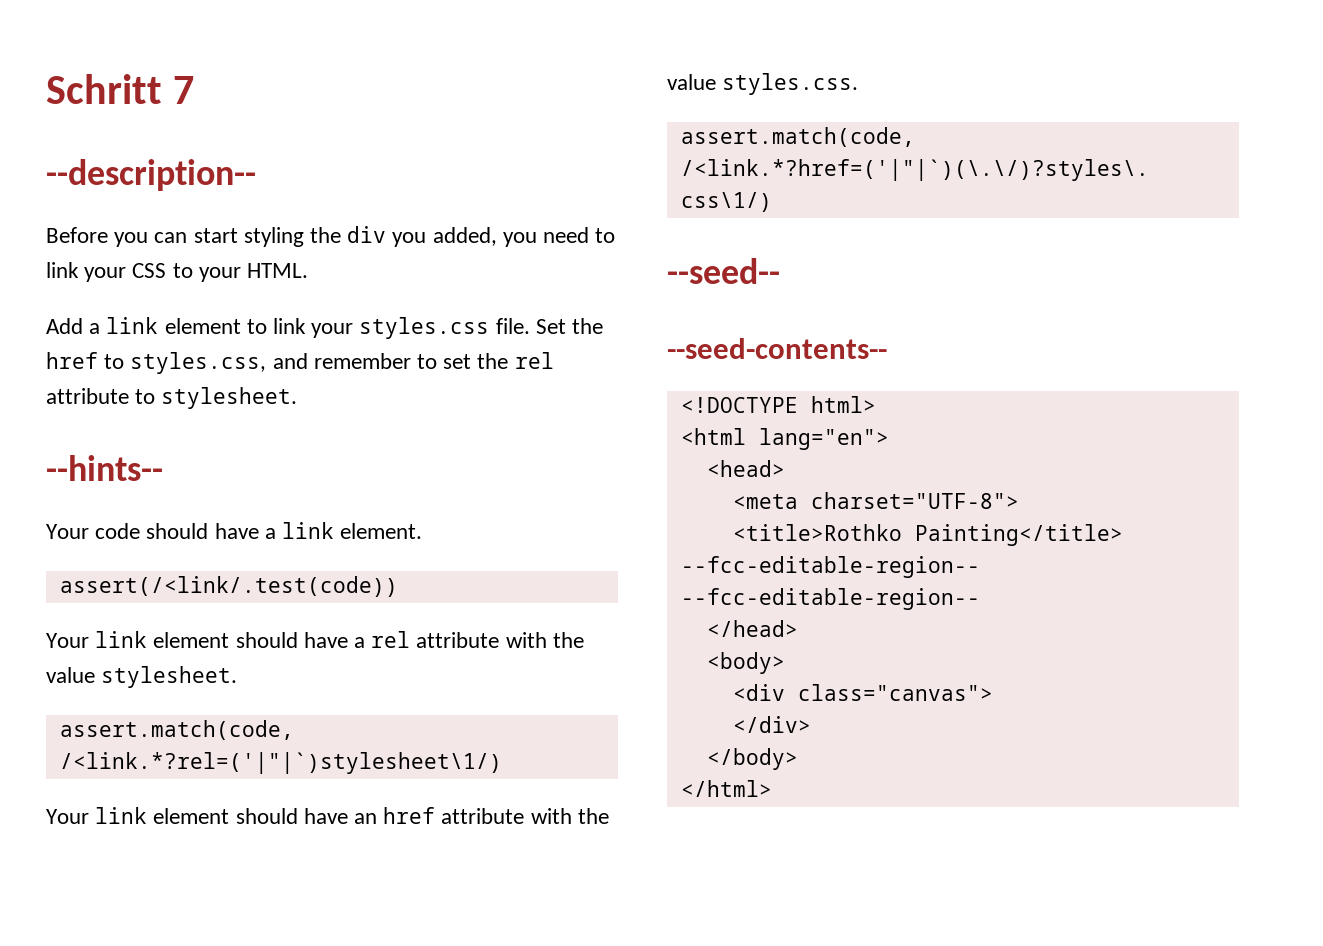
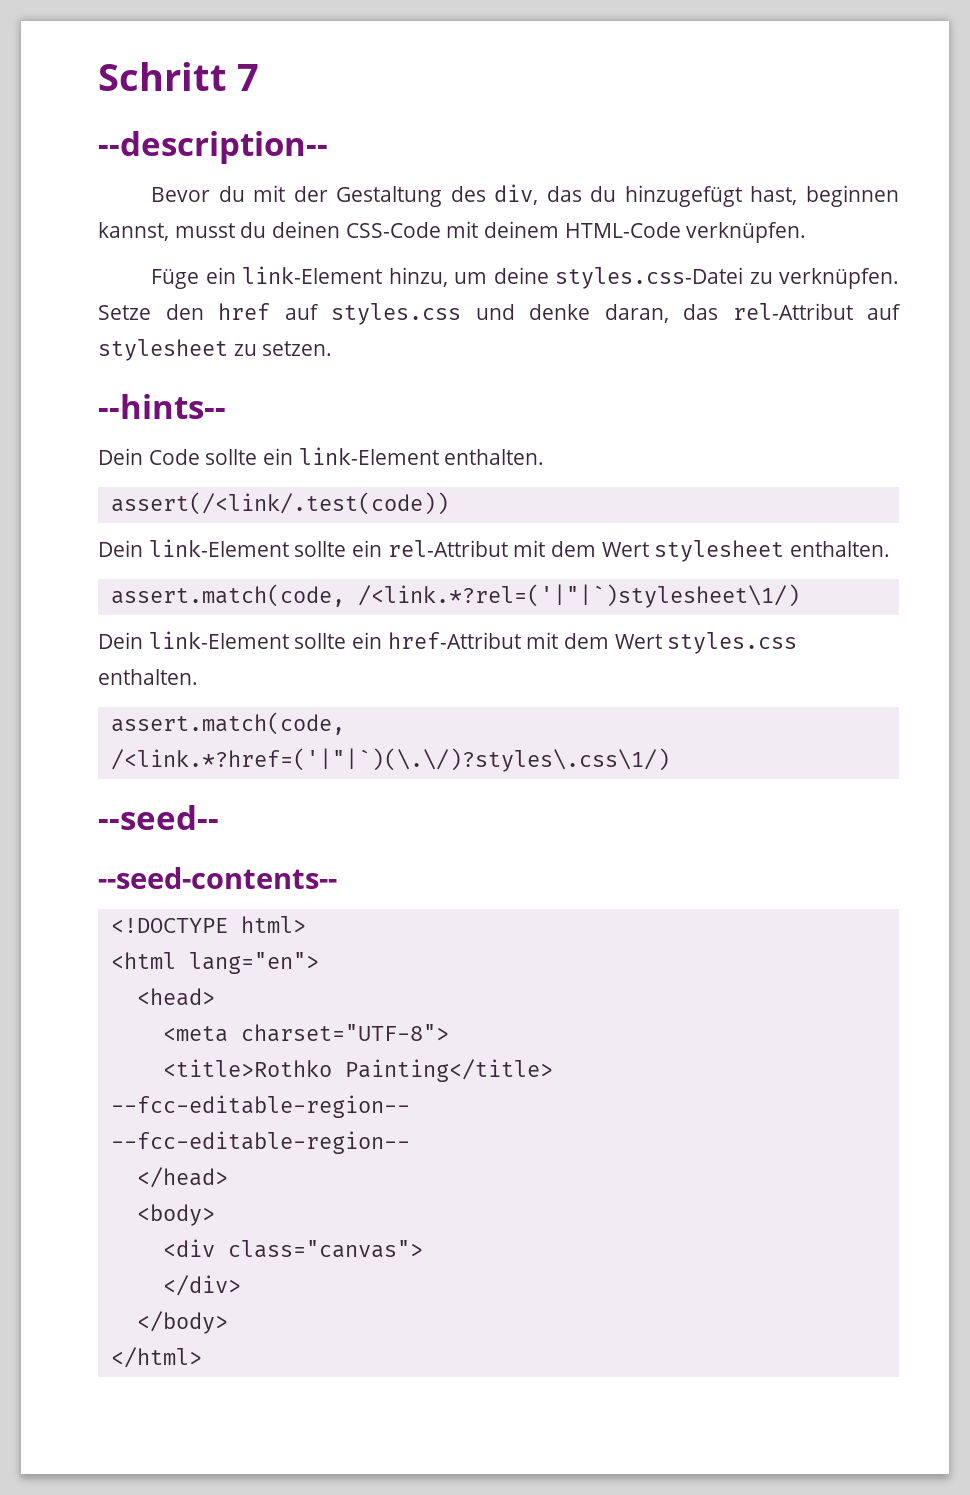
[46,226,616,247] [46,262,309,282] [46,317,604,339] [46,352,554,374] [46,387,298,409] [46,455,163,481] [46,522,423,539] [59,576,398,597] [46,631,584,648] [46,666,238,688] [59,720,294,740] [59,752,502,774] [46,807,609,824] [667,73,859,95] Before you can start styling the div you added, you need to link your CSS to your HTML. // Add a link element to link your styles.css file. Set the href to styles.css, and remember to set the rel attribute to stylesheet. // --hints-- // Your code should have a link element. // assert(/<link/.test(code)) // Your link element should have a rel attribute with the value stylesheet. // assert.match(code, /<link.*?rel=('|"|`)stylesheet\1/) // Your link element should have an href attribute with the value styles.css. -> [151,184,899,207] [98,221,807,243] [151,266,899,289] [98,303,901,325] [98,339,333,361] [98,394,226,419] [98,447,545,465] [110,492,449,515] [98,539,891,562] [110,584,800,608] [98,631,798,654] [98,669,198,685] Bevor du mit der Gestaltung des div, das du hinzugefügt hast, beginnen kannst, musst du deinen CSS-Code mit deinem HTML-Code verknüpfen. // Füge ein link-Element hinzu, um deine styles.css-Datei zu verknüpfen. Setze den href auf styles.css und denke daran, das rel-Attribut auf stylesheet zu setzen. // --hints-- // Dein Code sollte ein link-Element enthalten. // assert(/<link/.test(code)) // Dein link-Element sollte ein rel-Attribut mit dem Wert stylesheet enthalten. // assert.match(code, /<link.*?rel=('|"|`)stylesheet\1/) // Dein link-Element sollte ein href-Attribut mit dem Wert styles.css enthalten.

